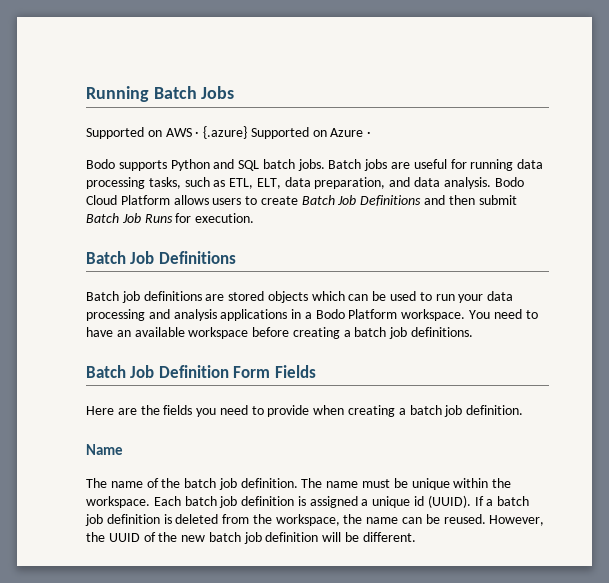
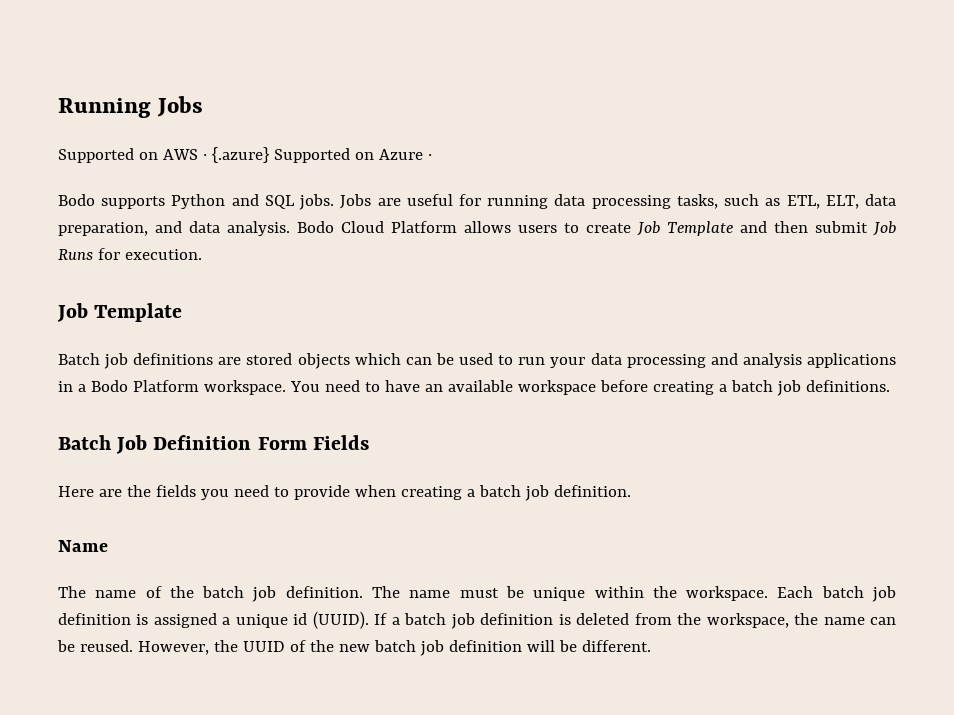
[153,86,197,99] Batch -> (151, 108) none
[262,159,388,171] batch jobs. Batch jobs -> [299,194,372,210] jobs. Jobs
[301,195,422,206] Batch Job Definitions -> [637,221,733,236] Job Template
[86,213,119,223] Batch -> (868, 227) none
[86,251,236,264] Batch Job Definitions -> [57,303,183,322] Job Template

